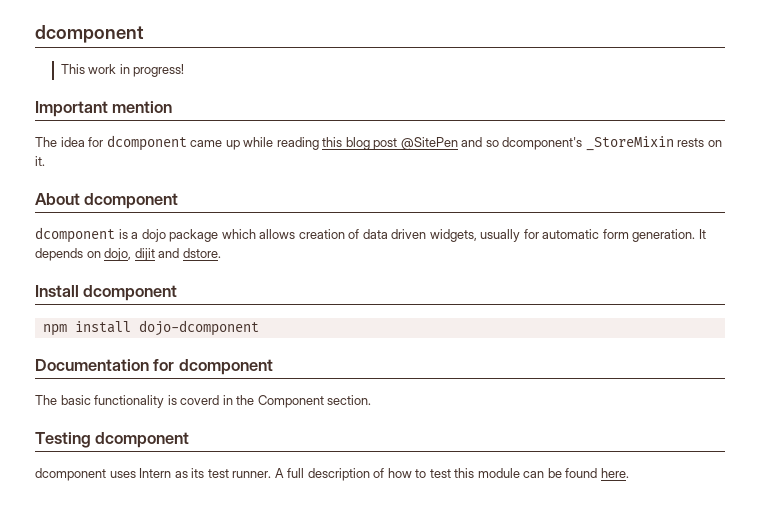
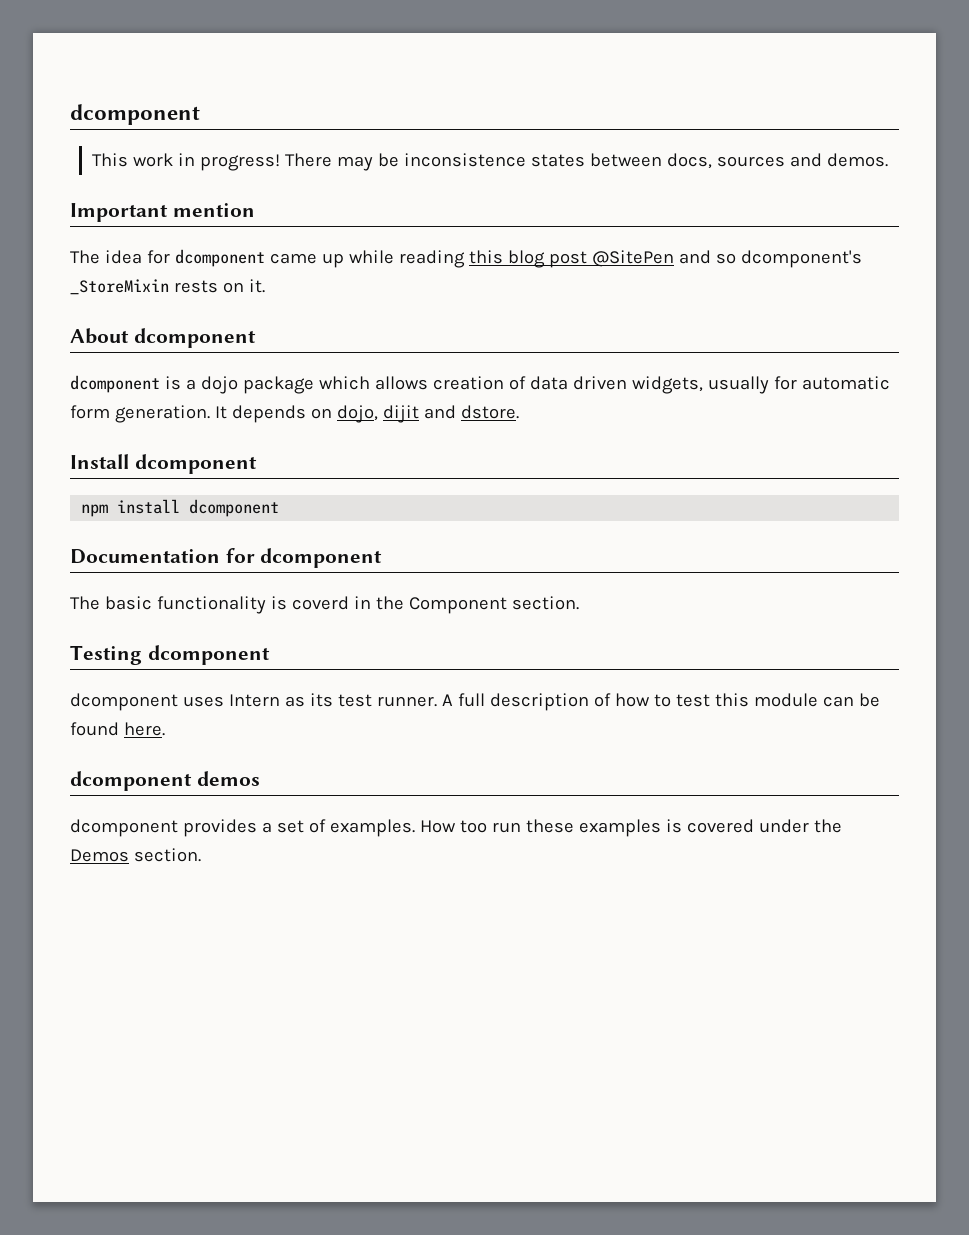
(185, 70) none -> [285,153,888,171] There may be inconsistence states between docs, sources and demos.
[138,320,259,336] dojo-dcomponent -> [189,499,280,517] dcomponent
(629, 473) none -> [70,771,260,791] [70,819,842,837] [70,848,201,862] // dcomponent demos // dcomponent provides a set of examples. How too run these examples is covered under the Demos section.

